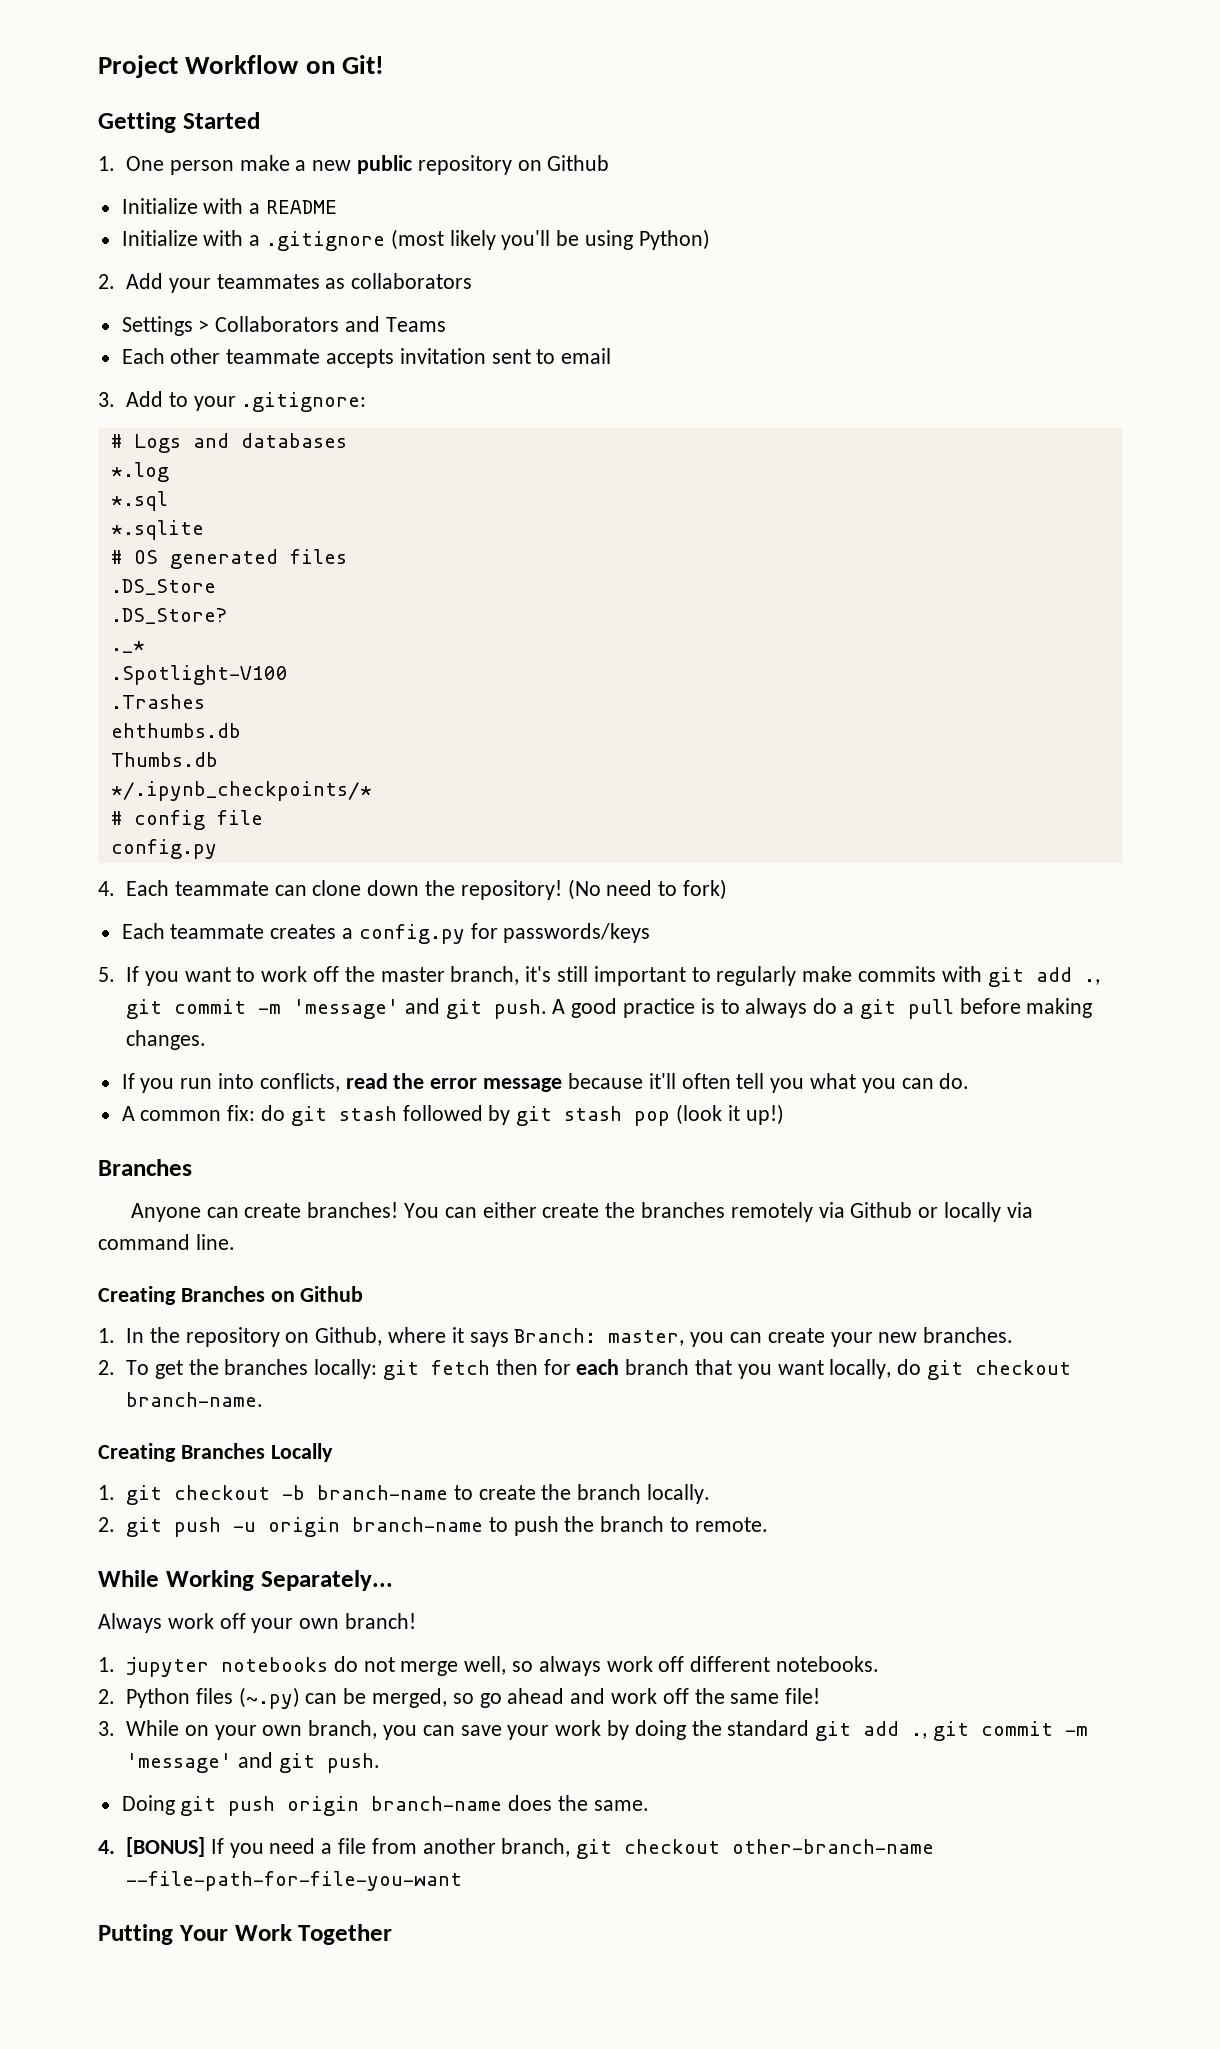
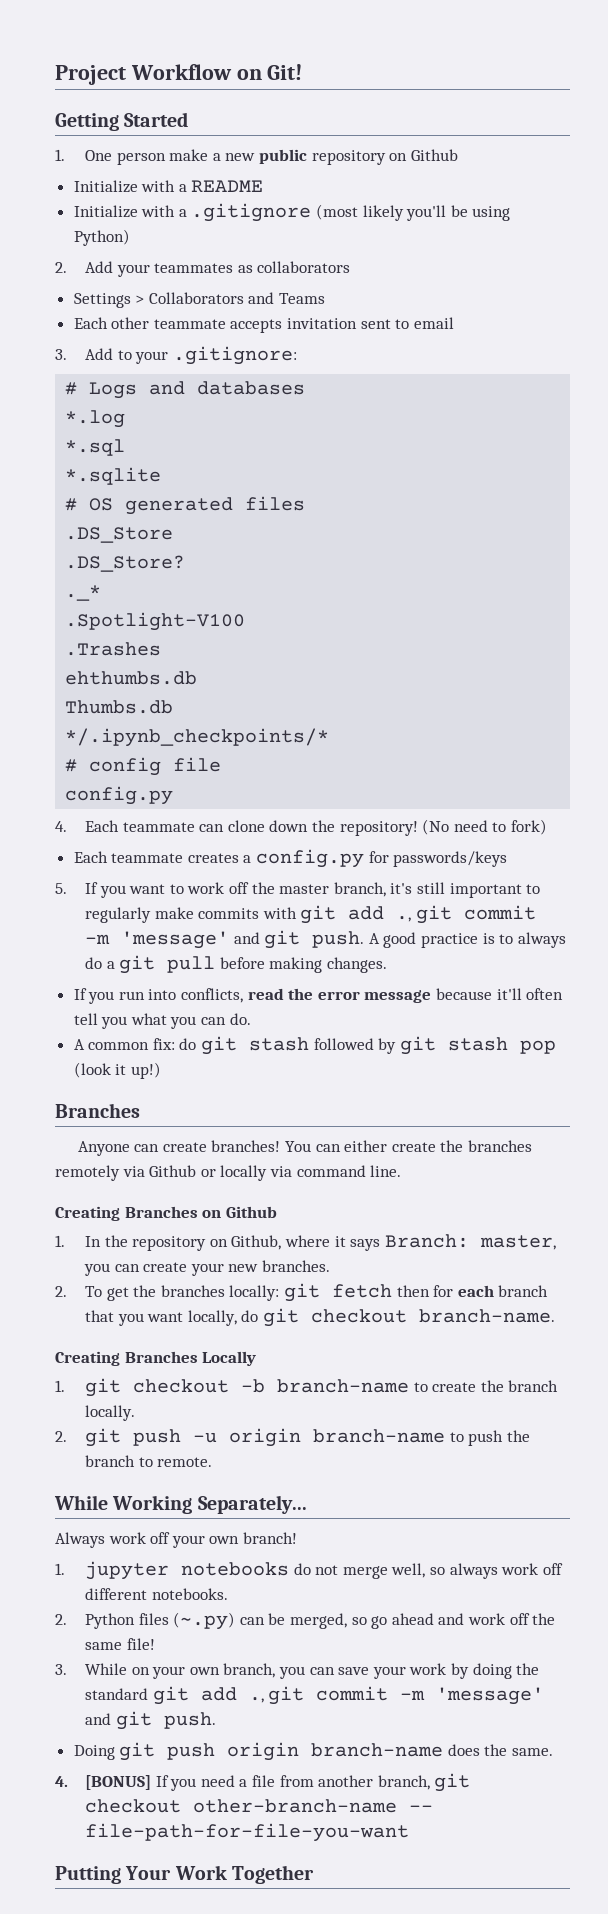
[125,1871,462,1891] --file-path-for-file-you-want -> [409,1805,434,1812] [85,1823,410,1842] -- file-path-for-file-you-want

